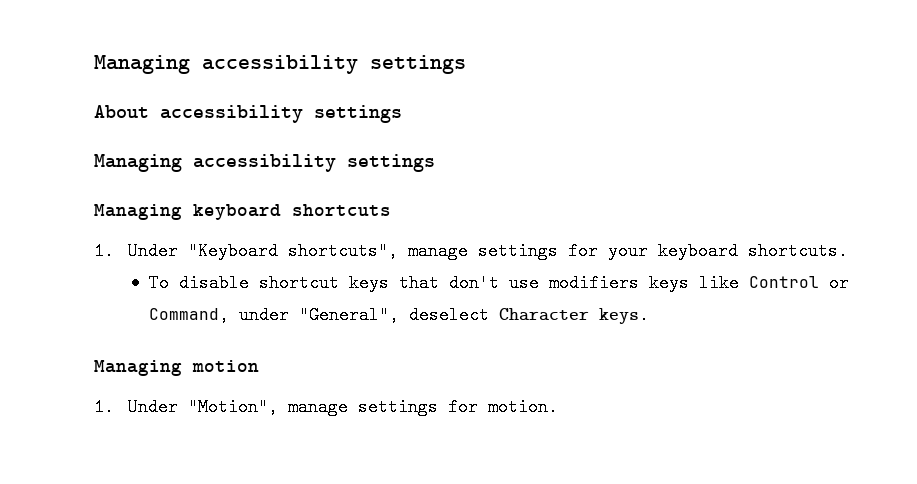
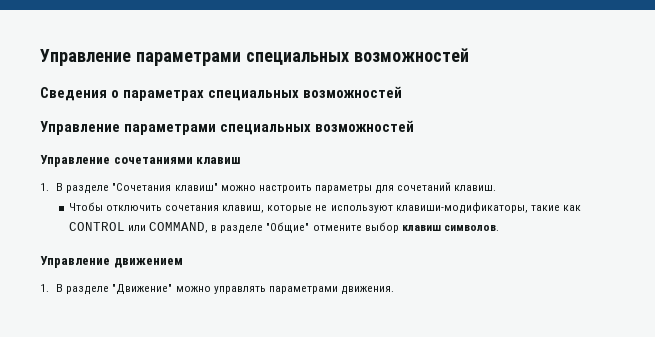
[94,55,466,74] [94,105,402,123] [94,154,435,172] [94,204,391,220] [94,242,849,260] [149,274,850,292] [149,306,650,324] [94,360,259,376] [94,398,559,416] Managing accessibility settings // About accessibility settings // Managing accessibility settings // Managing keyboard shortcuts // 1. Under "Keyboard shortcuts", manage settings for your keyboard shortcuts. // To disable shortcut keys that don't use modifiers keys like Control or Command, under "General", deselect Character keys. // Managing motion // 1. Under "Motion", manage settings for motion. -> [40,48,469,66] [40,86,402,101] [40,120,414,135] [40,155,242,167] [40,182,497,194] [68,202,581,214] [68,222,499,234] [40,256,183,268] [40,284,394,295] Управление параметрами специальных возможностей // Сведения о параметрах специальных возможностей // Управление параметрами специальных возможностей // Управление сочетаниями клавиш // 1. В разделе "Сочетания клавиш" можно настроить параметры для сочетаний клавиш. // Чтобы отключить сочетания клавиш, которые не используют клавиши-модификаторы, такие как CONTROL или COMMAND, в разделе "Общие" отмените выбор клавиш символов. // Управление движением // 1. В разделе "Движение" можно управлять параметрами движения.

